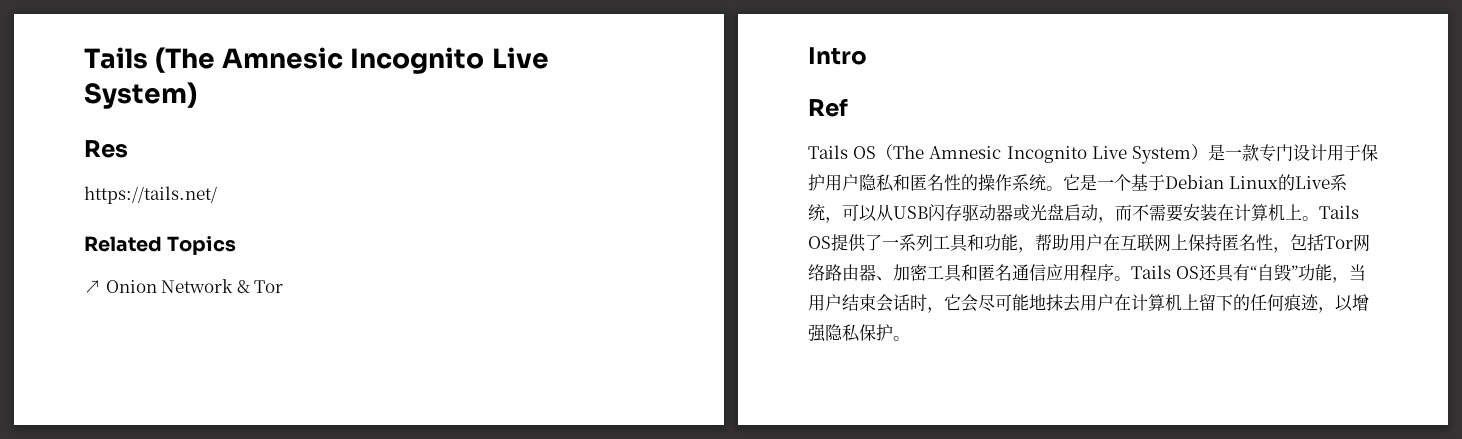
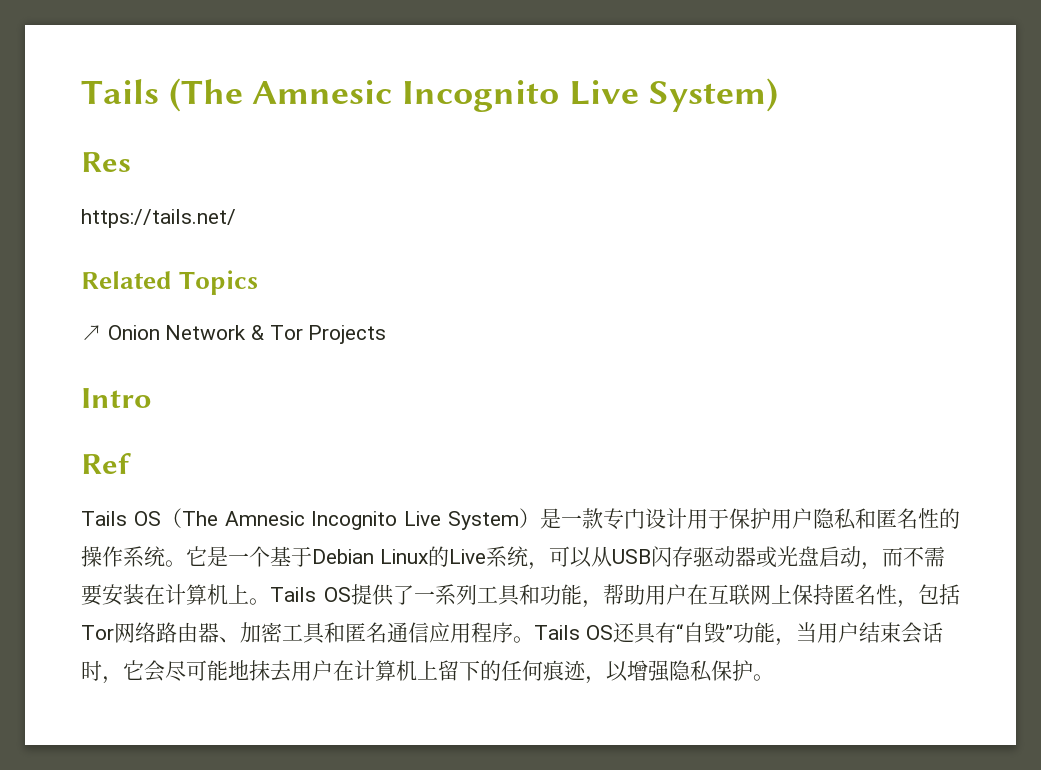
(284, 286) none -> [308,325,387,344] Projects

